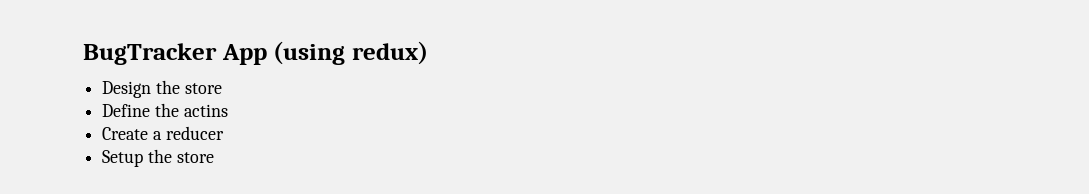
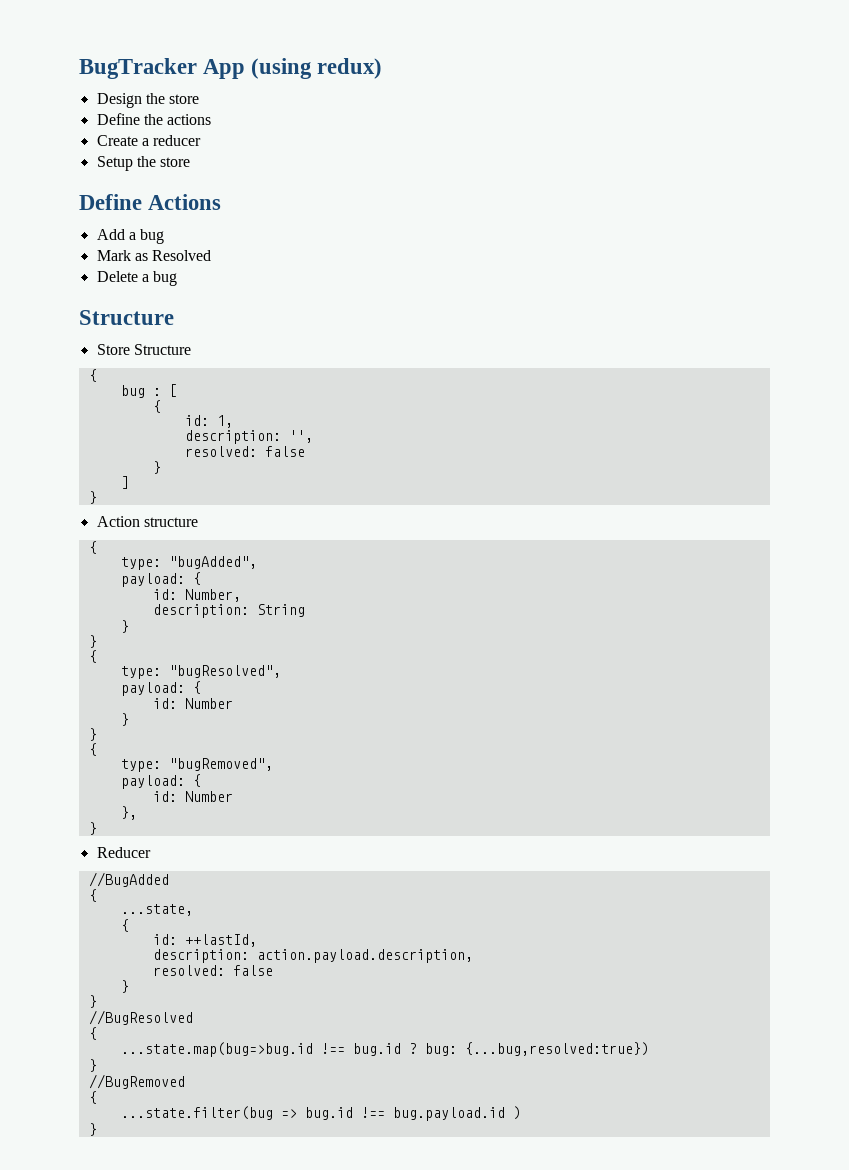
[183,104,228,117] actins -> [167,114,212,125] actions
(214, 157) none -> [79,194,222,210] [96,229,165,244] [96,250,212,261] [96,271,178,286] [79,310,174,325] [96,344,191,355] [88,369,97,382] [120,384,177,398] [152,400,161,413] [184,415,233,428] [184,430,313,444] [184,446,305,457] [152,461,161,474] [120,476,129,489] [88,491,97,504] [96,516,198,527] [88,541,97,554] [120,556,257,570] [120,572,201,587] [152,589,241,602] [152,604,305,618] [120,620,129,633] [88,635,97,648] [88,650,97,663] [120,665,281,679] [120,681,201,696] [152,698,233,709] [120,713,129,726] [88,728,97,741] [88,743,97,756] [120,758,273,772] [120,774,201,789] [152,791,233,802] [120,806,137,820] [88,822,97,835] [96,847,151,858] [88,872,169,887] [88,889,97,902] [120,904,193,916] [120,919,129,932] [152,934,257,947] [152,949,473,963] [152,965,273,976] [120,980,129,993] [88,995,97,1008] [88,1010,193,1025] [88,1027,97,1040] [120,1042,649,1057] [88,1059,97,1072] [88,1074,185,1089] [88,1091,97,1104] [120,1106,521,1121] [88,1123,97,1136] // Define Actions // Add a bug // Mark as Resolved // Delete a bug // Structure // Store Structure // { // bug : [ // { // id: 1, // description: '', // resolved: false // } // ] // } // Action structure // { // type: "bugAdded", // payload: { // id: Number, // description: String // } // } // { // type: "bugResolved", // payload: { // id: Number // } // } // { // type: "bugRemoved", // payload: { // id: Number // }, // } // Reducer // //BugAdded // { // ...state, // { // id: ++lastId, // description: action.payload.description, // resolved: false // } // } // //BugResolved // { // ...state.map(bug=>bug.id !== bug.id ? bug: {...bug,resolved:true}) // } // //BugRemoved // { // ...state.filter(bug => bug.id !== bug.payload.id ) // }

